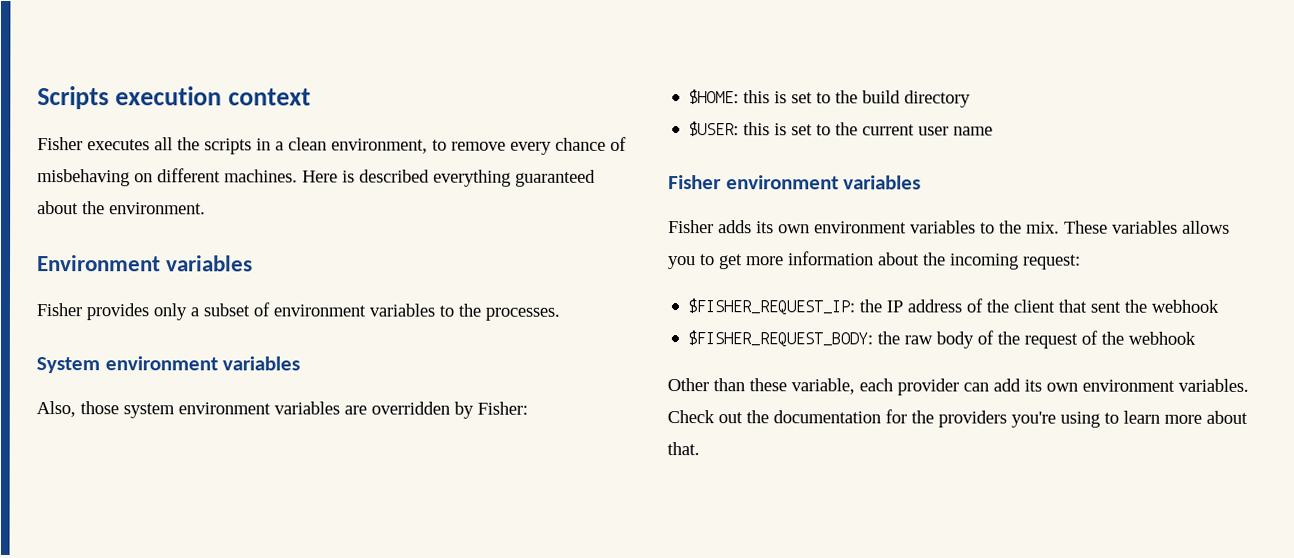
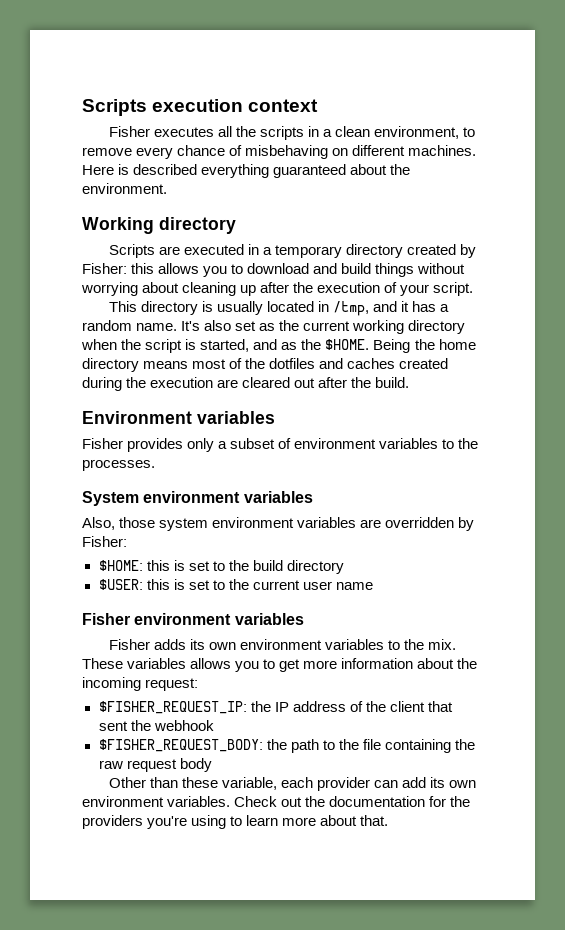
(206, 208) none -> [82,217,236,234] [108,244,476,258] [82,263,466,277] [81,282,474,296] [108,301,450,316] [82,320,466,334] [81,339,476,353] [82,358,449,372] [82,377,410,391] // Working directory // Scripts are executed in a temporary directory created by Fisher: this allows you to download and build things without worrying about cleaning up after the execution of your script. // This directory is usually located in /tmp, and it has a random name. It's also set as the current working directory when the script is started, and as the $HOME. Being the home directory means most of the dotfiles and caches created during the execution are cleared out after the build.
[904,330,1197,349] raw body of the request of the webhook -> [290,739,475,753] [98,758,212,772] path to the file containing the raw request body

